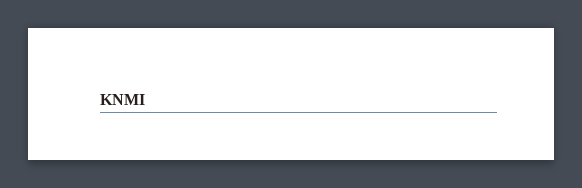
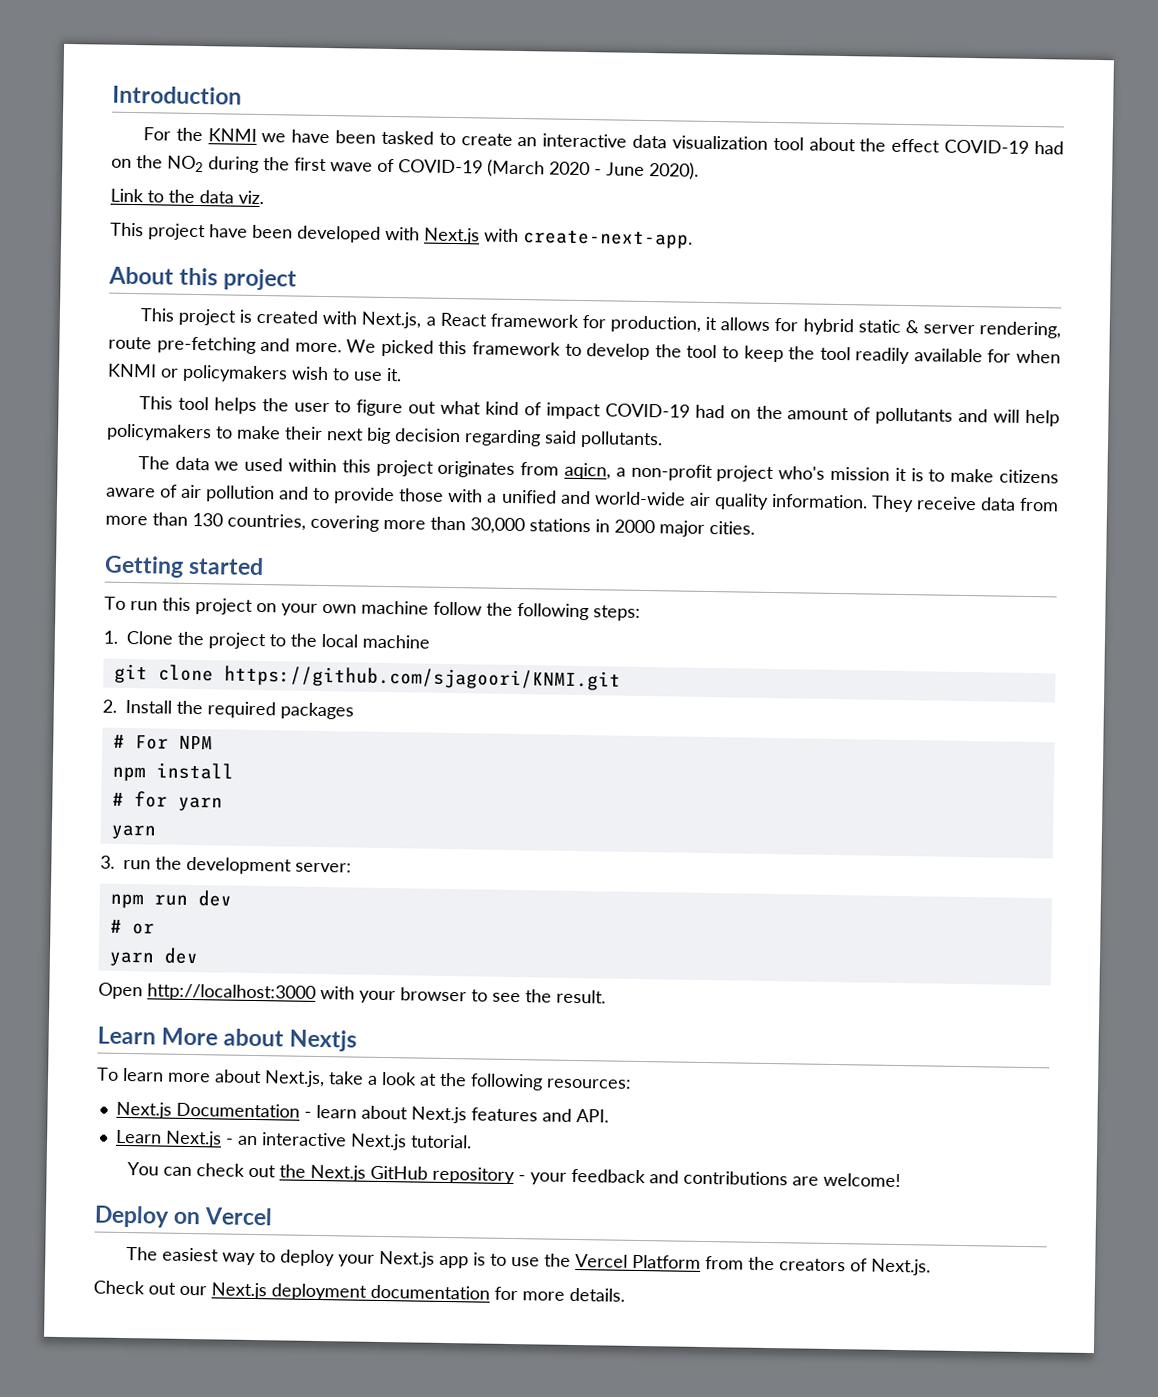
[100,94,145,105] KNMI -> [112,85,242,105] [142,127,1065,155] [111,155,699,180] [110,188,264,205] [110,222,693,249] [108,266,298,291] [139,308,1061,339] [108,336,1061,365] [107,363,402,383] [138,396,1061,427] [106,423,663,449] [137,456,1060,484] [106,484,1059,513] [105,512,755,537] [104,555,265,578] [104,596,641,621] [103,630,430,650] [113,663,621,691] [102,699,354,720] [112,734,213,750] [111,762,234,782] [111,791,223,812] [110,824,156,840] [100,855,352,875] [109,890,232,909] [109,919,155,935] [108,947,199,967] [98,982,606,1004] [97,1026,358,1052] [97,1067,632,1091] [115,1101,609,1124] [115,1129,472,1151] [126,1162,901,1188] [94,1205,274,1228] [125,1247,931,1276] [93,1280,625,1302] Introduction // For the KNMI we have been tasked to create an interactive data visualization tool about the effect COVID-19 had on the NO2 during the first wave of COVID-19 (March 2020 - June 2020). // Link to the data viz. // This project have been developed with Next.js with create-next-app. // About this project // This project is created with Next.js, a React framework for production, it allows for hybrid static & server rendering, route pre-fetching and more. We picked this framework to develop the tool to keep the tool readily available for when KNMI or policymakers wish to use it. // This tool helps the user to figure out what kind of impact COVID-19 had on the amount of pollutants and will help policymakers to make their next big decision regarding said pollutants. // The data we used within this project originates from aqicn, a non-profit project who's mission it is to make citizens aware of air pollution and to provide those with a unified and world-wide air quality information. They receive data from more than 130 countries, covering more than 30,000 stations in 2000 major cities. // Getting started // To run this project on your own machine follow the following steps: // 1. Clone the project to the local machine // git clone https://github.com/sjagoori/KNMI.git // 2. Install the required packages // # For NPM // npm install // # for yarn // yarn // 3. run the development server: // npm run dev // # or // yarn dev // Open http://localhost:3000 with your browser to see the result. // Learn More about Nextjs // To learn more about Next.js, take a look at the following resources: // Next.js Documentation - learn about Next.js features and API. // Learn Next.js - an interactive Next.js tutorial. // You can check out the Next.js GitHub repository - your feedback and contributions are welcome! // Deploy on Vercel // The easiest way to deploy your Next.js app is to use the Vercel Platform from the creators of Next.js. // Check out our Next.js deployment documentation for more details.

